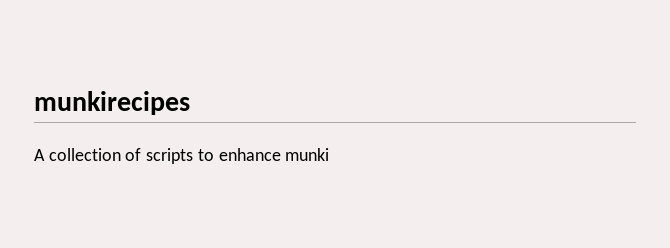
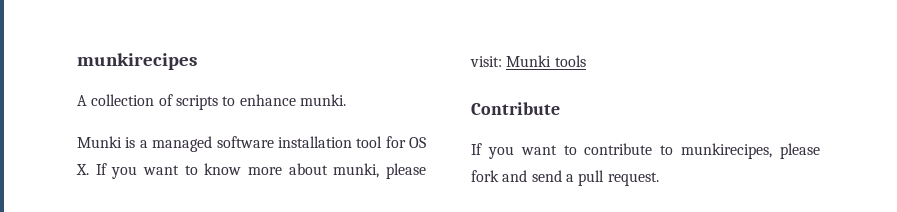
[285,148,330,161] munki -> [299,94,346,106] [77,136,426,152] [76,163,426,179] [470,55,586,67] [471,102,560,115] [471,143,820,159] [471,170,659,186] munki. // Munki is a managed software installation tool for OS X. If you want to know more about munki, please visit: Munki tools // Contribute // If you want to contribute to munkirecipes, please fork and send a pull request.

